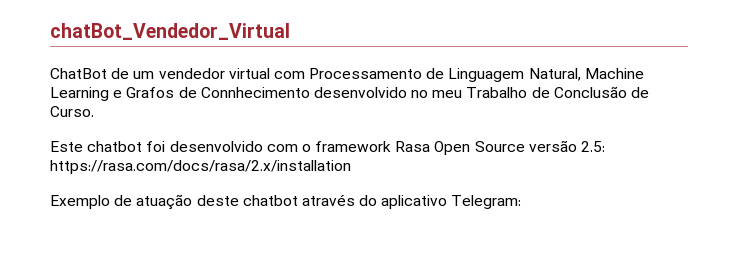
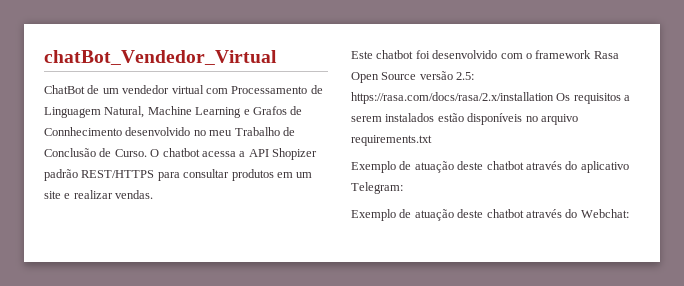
(94, 111) none -> [150,148,317,160] [44,169,313,181] [44,190,154,199] O chatbot acessa a API Shopizer padrão REST/HTTPS para consultar produtos em um site e realizar vendas.
(351, 167) none -> [556,93,631,104] [351,113,578,125] [351,135,432,146] Os requisitos a serem instalados estão disponíveis no arquivo requirements.txt
(522, 202) none -> [351,209,629,221] // Exemplo de atuação deste chatbot através do Webchat:

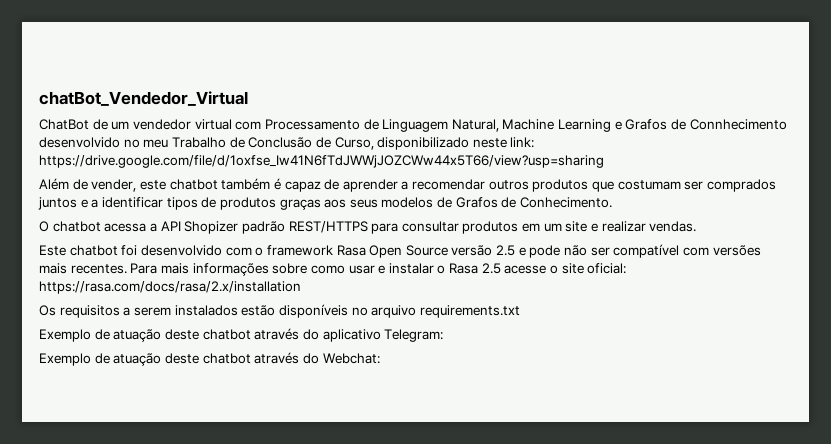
[114,149,147,157] Curso. -> [334,137,535,150] [39,155,604,168] [39,178,776,192] [38,197,613,210] Curso, disponibilizado neste link: https://drive.google.com/file/d/1oxfse_Iw41N6fTdJWWjJOZCWw44x5T66/view?usp=sharing // Além de vender, este chatbot também é capaz de aprender a recomendar outros produtos que costumam ser comprados juntos e a identificar tipos de produtos graças aos seus modelos de Grafos de Conhecimento. //
[456,72,475,80] 2.5: -> [496,244,761,258] [39,263,627,276] 2.5 e pode não ser compatível com versões mais recentes. Para mais informações sobre como usar e instalar o Rasa 2.5 acesse o site oficial:
(554, 98) none -> (301, 287) //

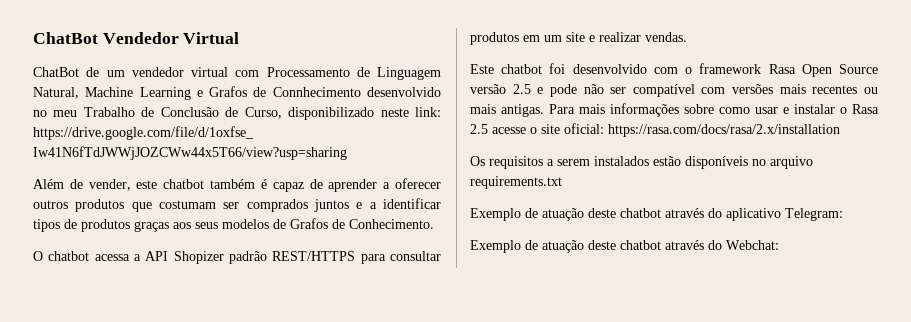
[39,91,248,106] chatBot_Vendedor_Virtual -> [33,32,240,44] ChatBot Vendedor Virtual
[412,179,486,190] recomendar -> [395,178,441,189] oferecer
[70,264,127,274] recentes. -> [812,85,878,94] [470,104,544,117] recentes ou mais antigas.

